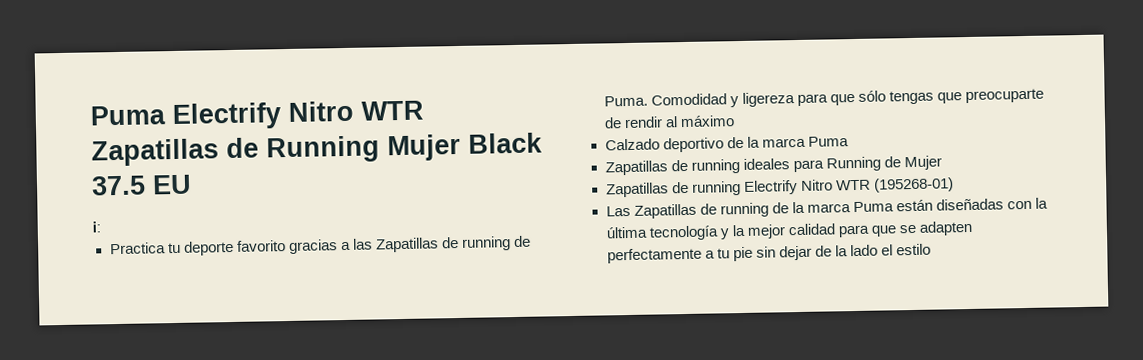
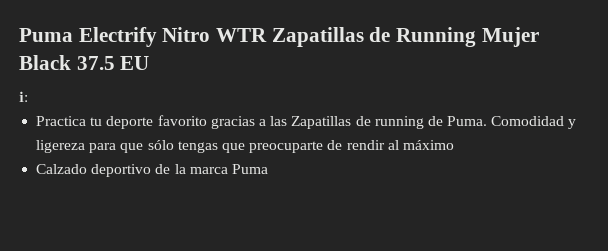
[604,155,942,176] [605,177,954,198] [605,197,1049,219] [605,220,973,241] [606,243,931,264] // Zapatillas de running ideales para Running de Mujer // Zapatillas de running Electrify Nitro WTR (195268-01) // Las Zapatillas de running de la marca Puma están diseñadas con la última tecnología y la mejor calidad para que se adapten perfectamente a tu pie sin dejar de la lado el estilo -> (268, 169) none

